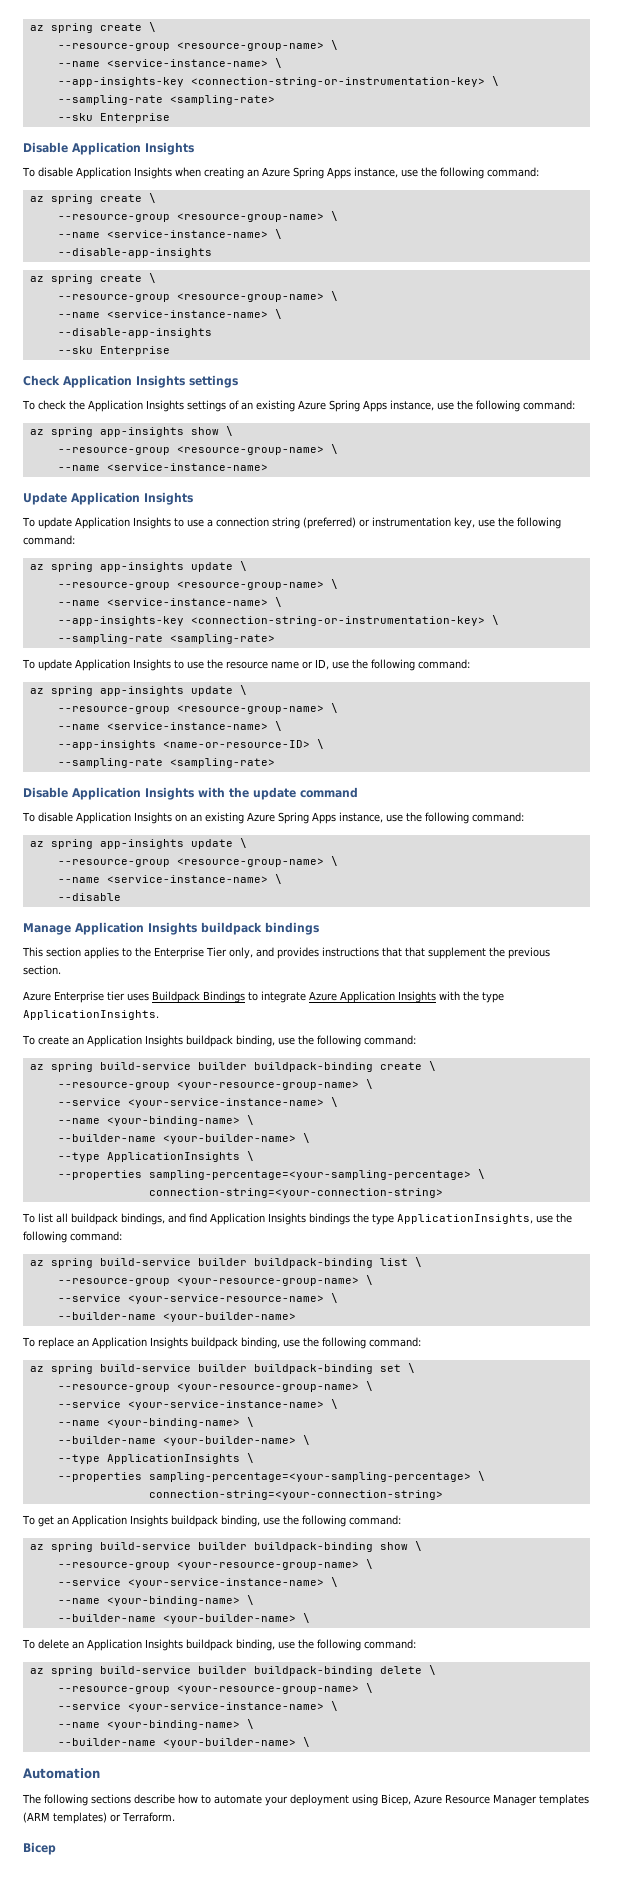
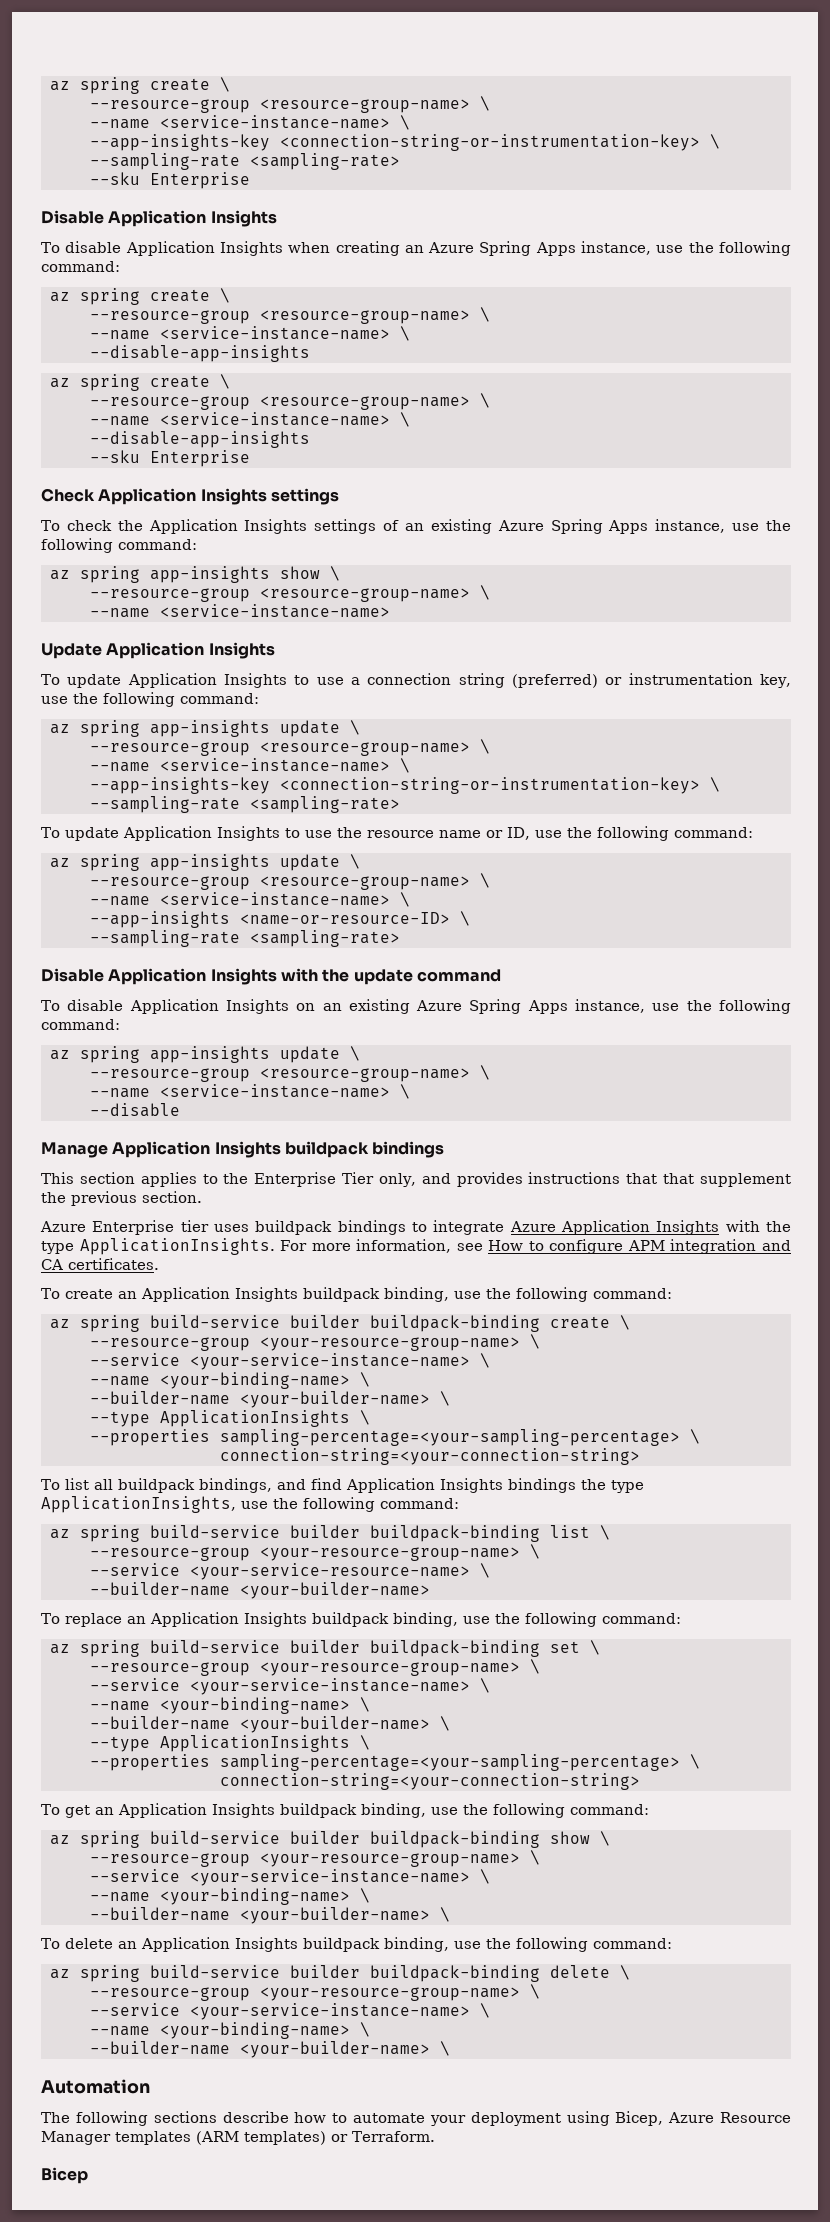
[152,991,245,1003] Buildpack Bindings -> [255,1220,406,1235] buildpack bindings
(159, 1015) none -> [280,1239,791,1254] [41,1258,159,1270] For more information, see How to configure APM integration and CA certificates.

